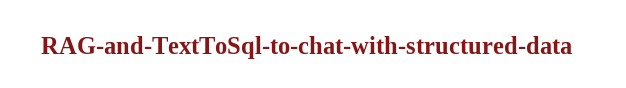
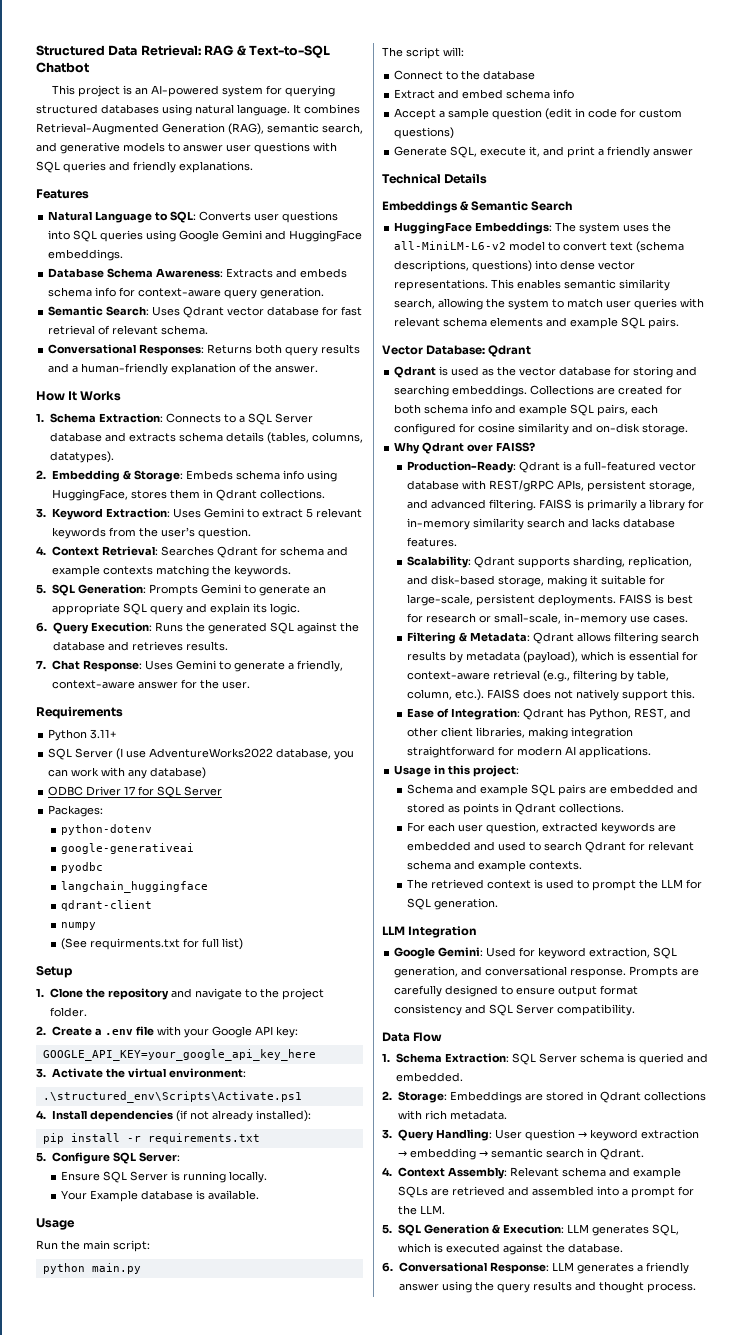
[41,36,572,59] RAG-and-TextToSql-to-chat-with-structured-data -> [36,45,330,58] [36,62,89,73] [52,85,336,97] [36,104,360,116] [36,123,363,135] [36,142,337,154] [36,161,253,173] [36,189,89,199] [48,211,339,223] [48,230,363,242] [48,249,124,261] [48,268,348,278] [48,287,325,299] [48,306,363,318] [48,325,209,335] [48,344,361,356] [48,363,319,375] [36,391,122,401] [36,413,313,425] [49,432,363,444] [49,451,114,463] [36,470,337,482] [51,489,325,501] [36,508,362,520] [51,527,251,539] [36,546,348,558] [51,565,291,577] [36,584,326,596] [51,603,300,615] [36,622,359,634] [52,641,228,651] [36,660,343,672] [51,679,250,689] [36,706,123,719] [48,729,117,741] [48,748,355,760] [48,767,207,779] [48,786,223,798] [48,805,104,817] [60,824,152,835] [60,843,194,854] [60,862,103,873] [60,881,208,893] [60,900,152,911] [60,922,96,930] [60,938,243,950] [36,965,72,978] [36,988,324,1000] [49,1007,87,1017] [36,1026,298,1038] [42,1049,316,1061] [36,1068,246,1078] [42,1091,302,1103] [36,1110,311,1122] [42,1133,260,1144] [36,1152,180,1164] [60,1171,267,1183] [60,1190,259,1202] [36,1218,75,1230] [36,1240,150,1252] [42,1263,141,1274] [382,47,464,59] [394,70,536,80] [394,89,575,99] [394,108,683,120] [394,127,455,139] [394,146,694,158] [382,173,488,184] [382,201,574,213] [394,222,672,234] [394,241,685,253] [394,260,636,272] [394,279,671,291] [394,298,705,310] [394,317,680,329] [382,345,532,357] [394,366,698,378] [394,385,683,397] [394,404,659,416] [394,423,689,435] [394,442,536,454] [406,461,696,473] [406,480,695,492] [406,499,704,511] [406,518,675,530] [406,537,457,547] [406,556,692,568] [406,575,665,587] [406,594,693,606] [406,613,688,625] [406,632,699,644] [406,651,698,663] [406,670,669,682] [406,689,695,701] [406,708,691,720] [406,727,633,739] [406,746,651,758] [394,765,520,777] [406,784,698,796] [406,803,624,815] [406,822,676,834] [406,841,694,853] [406,860,582,872] [406,879,702,891] [406,898,498,910] [382,926,478,938] [394,947,678,959] [394,966,700,978] [394,985,639,997] [394,1004,636,1016] [382,1032,443,1042] [382,1053,708,1065] [395,1072,463,1082] [382,1091,706,1103] [397,1110,507,1120] [382,1129,699,1141] [397,1148,644,1160] [382,1167,681,1179] [397,1186,694,1198] [397,1205,445,1215] [382,1224,679,1236] [397,1243,623,1255] [382,1262,689,1274] [398,1281,696,1293] Structured Data Retrieval: RAG & Text-to-SQL Chatbot // This project is an AI-powered system for querying structured databases using natural language. It combines Retrieval-Augmented Generation (RAG), semantic search, and generative models to answer user questions with SQL queries and friendly explanations. // Features // Natural Language to SQL: Converts user questions into SQL queries using Google Gemini and HuggingFace embeddings. // Database Schema Awareness: Extracts and embeds schema info for context-aware query generation. // Semantic Search: Uses Qdrant vector database for fast retrieval of relevant schema. // Conversational Responses: Returns both query results and a human-friendly explanation of the answer. // How It Works // 1. Schema Extraction: Connects to a SQL Server database and extracts schema details (tables, columns, datatypes). // 2. Embedding & Storage: Embeds schema info using HuggingFace, stores them in Qdrant collections. // 3. Keyword Extraction: Uses Gemini to extract 5 relevant keywords from the user’s question. // 4. Context Retrieval: Searches Qdrant for schema and example contexts matching the keywords. // 5. SQL Generation: Prompts Gemini to generate an appropriate SQL query and explain its logic. // 6. Query Execution: Runs the generated SQL against the database and retrieves results. // 7. Chat Response: Uses Gemini to generate a friendly, context-aware answer for the user. // Requirements // Python 3.11+ // SQL Server (I use AdventureWorks2022 database, you can work with any database) // ODBC Driver 17 for SQL Server // Packages: // python-dotenv // google-generativeai // pyodbc // langchain_huggingface // qdrant-client // numpy // (See requirments.txt for full list) // Setup // 1. Clone the repository and navigate to the project folder. // 2. Create a .env file with your Google API key: // GOOGLE_API_KEY=your_google_api_key_here // 3. Activate the virtual environment: // .\structured_env\Scripts\Activate.ps1 // 4. Install dependencies (if not already installed): // pip install -r requirements.txt // 5. Configure SQL Server: // Ensure SQL Server is running locally. // Your Example database is available. // Usage // Run the main script: // python main.py // The script will: // Connect to the database // Extract and embed schema info // Accept a sample question (edit in code for custom questions) // Generate SQL, execute it, and print a friendly answer // Technical Details // Embeddings & Semantic Search // HuggingFace Embeddings: The system uses the all-MiniLM-L6-v2 model to convert text (schema descriptions, questions) into dense vector representations. This enables semantic similarity search, allowing the system to match user queries with relevant schema elements and example SQL pairs. // Vector Database: Qdrant // Qdrant is used as the vector database for storing and searching embeddings. Collections are created for both schema info and example SQL pairs, each configured for cosine similarity and on-disk storage. // Why Qdrant over FAISS? // Production-Ready: Qdrant is a full-featured vector database with REST/gRPC APIs, persistent storage, and advanced filtering. FAISS is primarily a library for in-memory similarity search and lacks database features. // Scalability: Qdrant supports sharding, replication, and disk-based storage, making it suitable for large-scale, persistent deployments. FAISS is best for research or small-scale, in-memory use cases. // Filtering & Metadata: Qdrant allows filtering search results by metadata (payload), which is essential for context-aware retrieval (e.g., filtering by table, column, etc.). FAISS does not natively support this. // Ease of Integration: Qdrant has Python, REST, and other client libraries, making integration straightforward for modern AI applications. // Usage in this project: // Schema and example SQL pairs are embedded and stored as points in Qdrant collections. // For each user question, extracted keywords are embedded and used to search Qdrant for relevant schema and example contexts. // The retrieved context is used to prompt the LLM for SQL generation. // LLM Integration // Google Gemini: Used for keyword extraction, SQL generation, and conversational response. Prompts are carefully designed to ensure output format consistency and SQL Server compatibility. // Data Flow // 1. Schema Extraction: SQL Server schema is queried and embedded. // 2. Storage: Embeddings are stored in Qdrant collections with rich metadata. // 3. Query Handling: User question → keyword extraction → embedding → semantic search in Qdrant. // 4. Context Assembly: Relevant schema and example SQLs are retrieved and assembled into a prompt for the LLM. // 5. SQL Generation & Execution: LLM generates SQL, which is executed against the database. // 6. Conversational Response: LLM generates a friendly answer using the query results and thought process.

